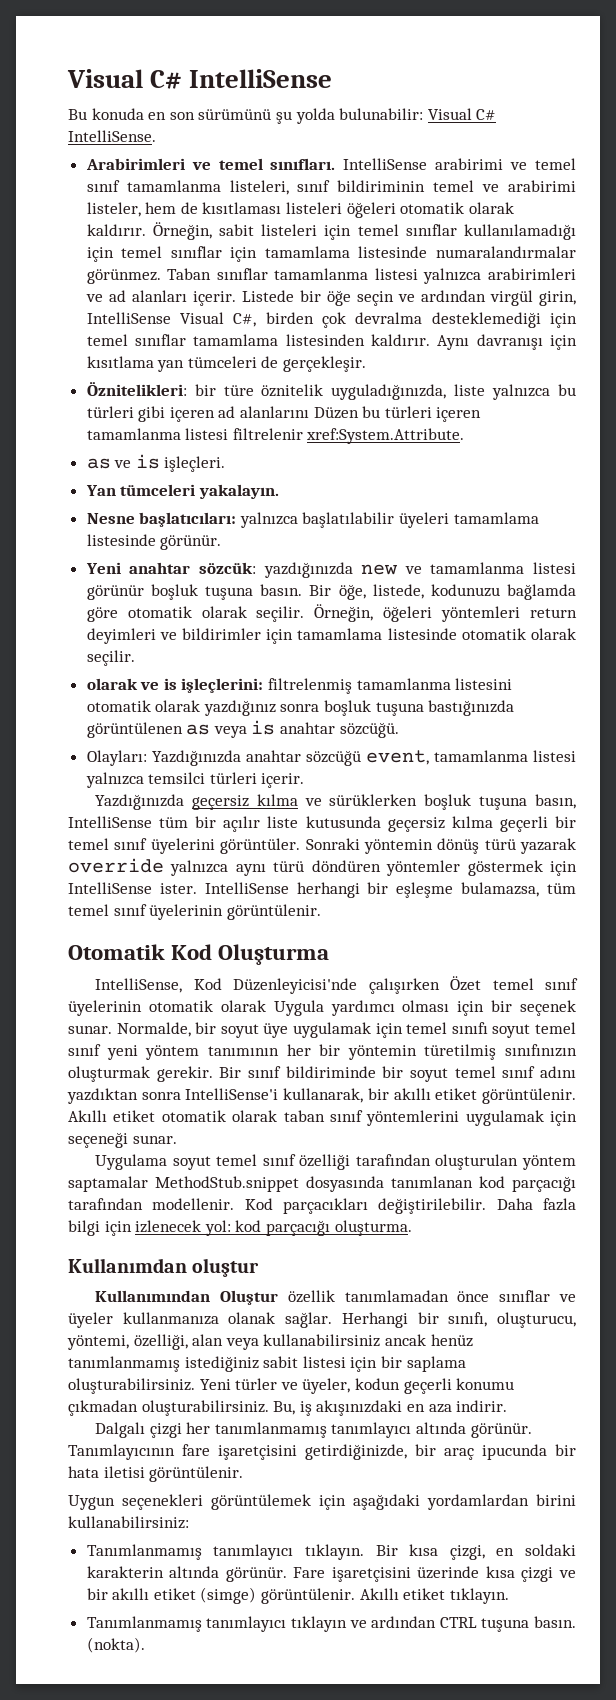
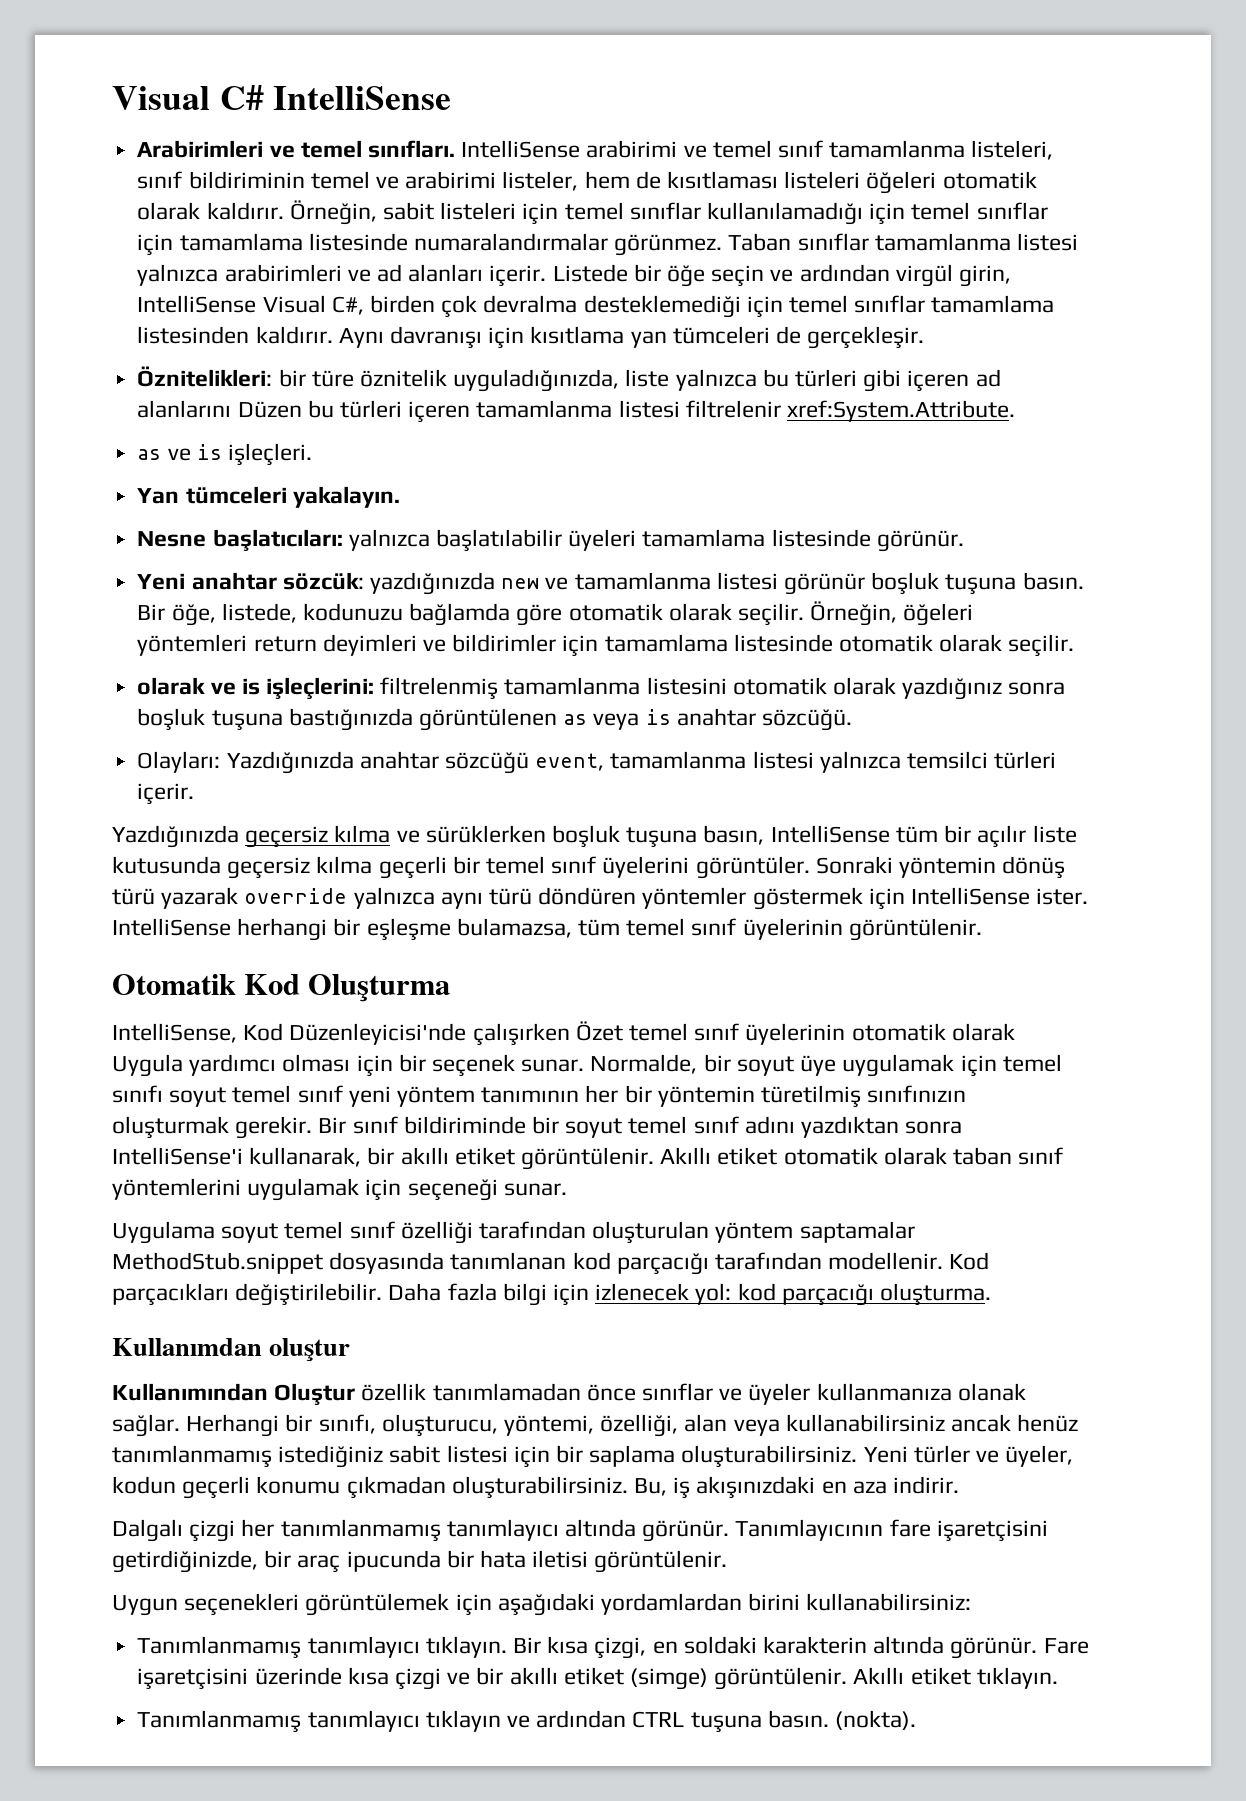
[68,108,497,124] [68,130,156,142] // Bu konuda en son sürümünü şu yolda bulunabilir: Visual C# IntelliSense. -> (452, 98) none

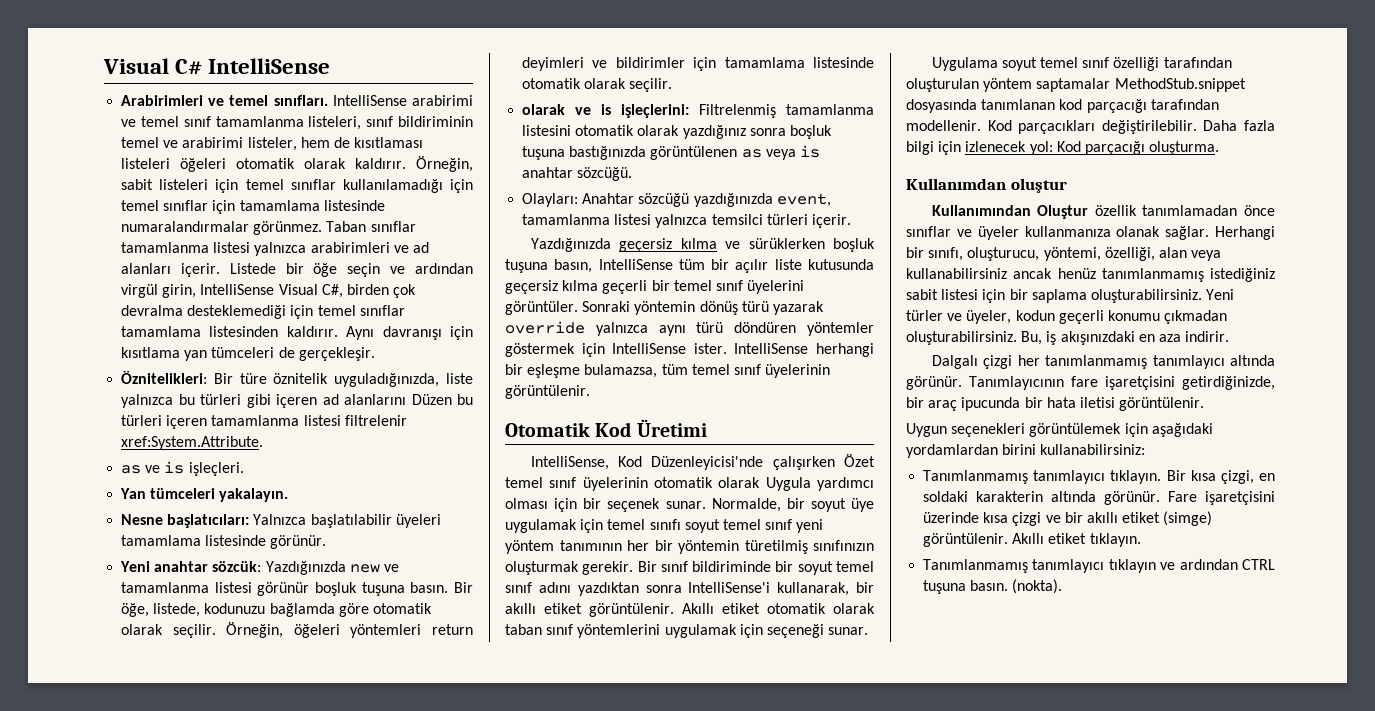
[278,369,306,387] bir -> [213,373,233,384] Bir
[348,529,430,551] yalnızca -> [253,514,307,525] Yalnızca
[369,572,495,595] yazdığınızda -> [265,561,346,575] Yazdığınızda
[380,677,499,700] filtrelenmiş -> [699,104,777,118] Filtrelenmiş
[226,751,529,774] Yazdığınızda anahtar sözcüğü -> [582,193,773,207] Anahtar sözcüğü yazdığınızda
[308,974,451,1002] Oluşturma -> [636,419,707,437] Üretimi
[737,1283,776,1301] kod -> [1056,141,1081,152] Kod

